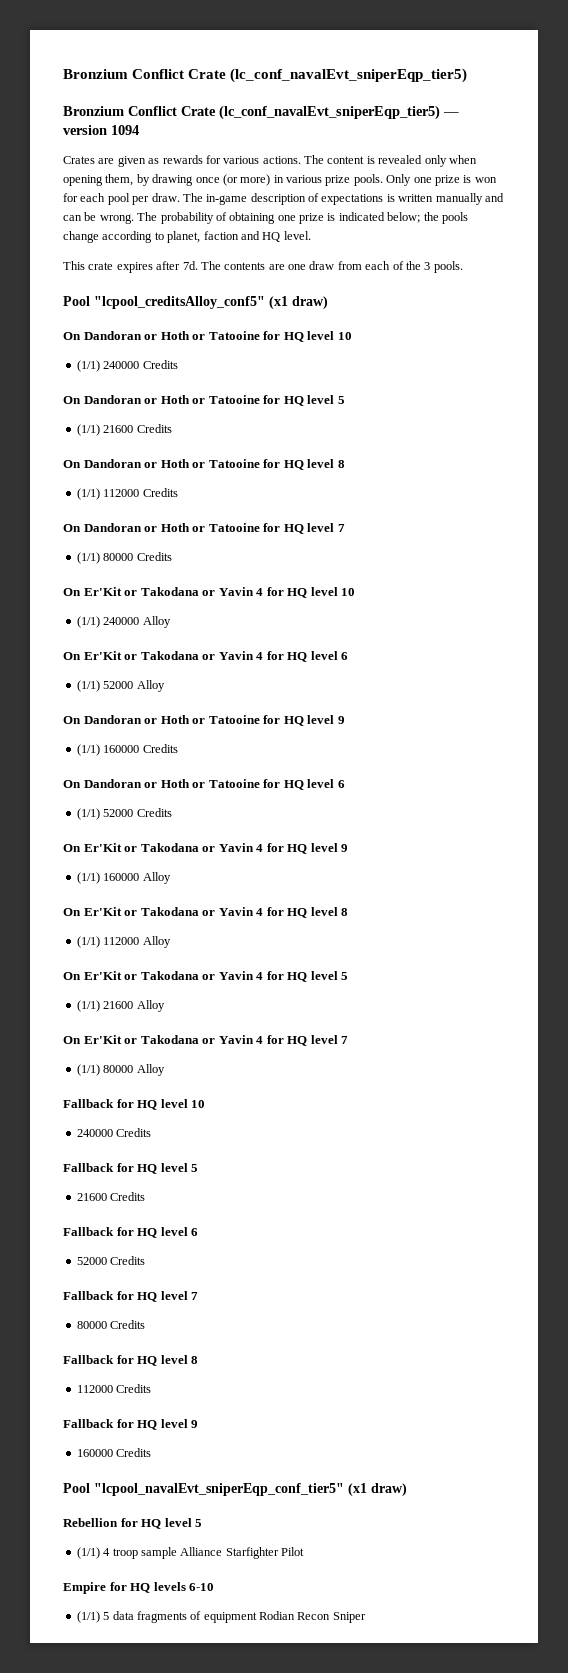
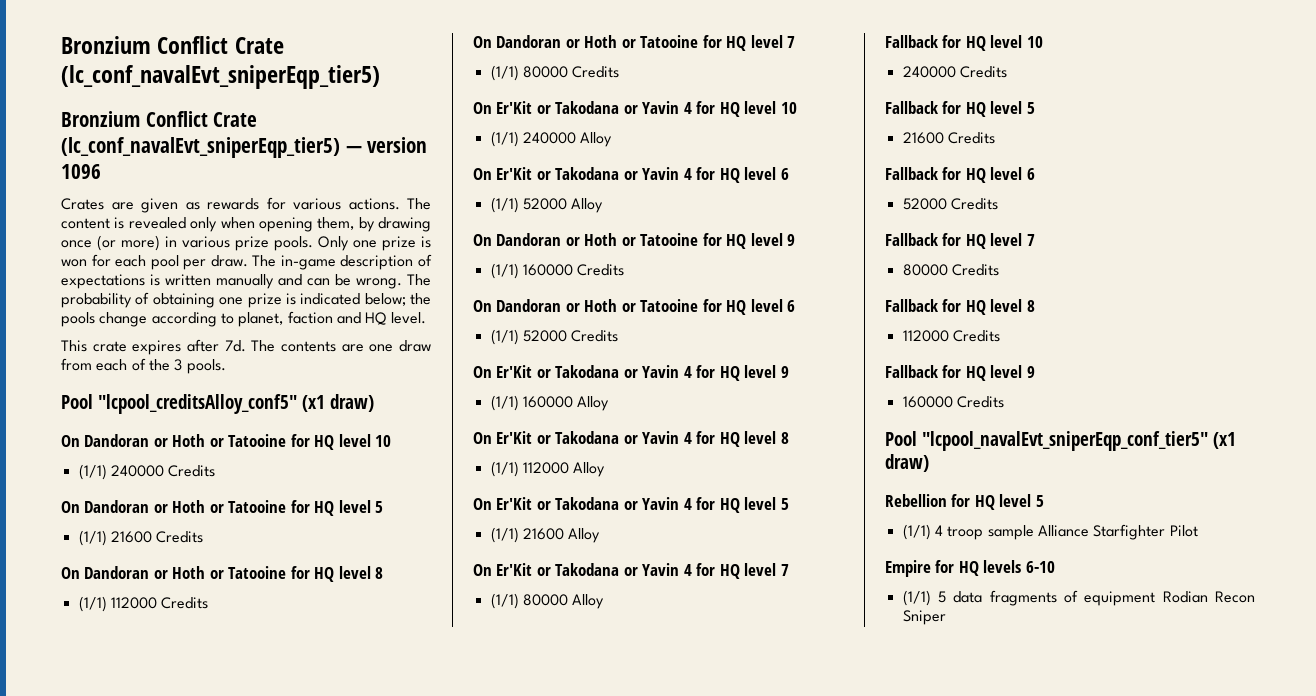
[111,125,139,135] 1094 -> [61,164,101,179] 1096

